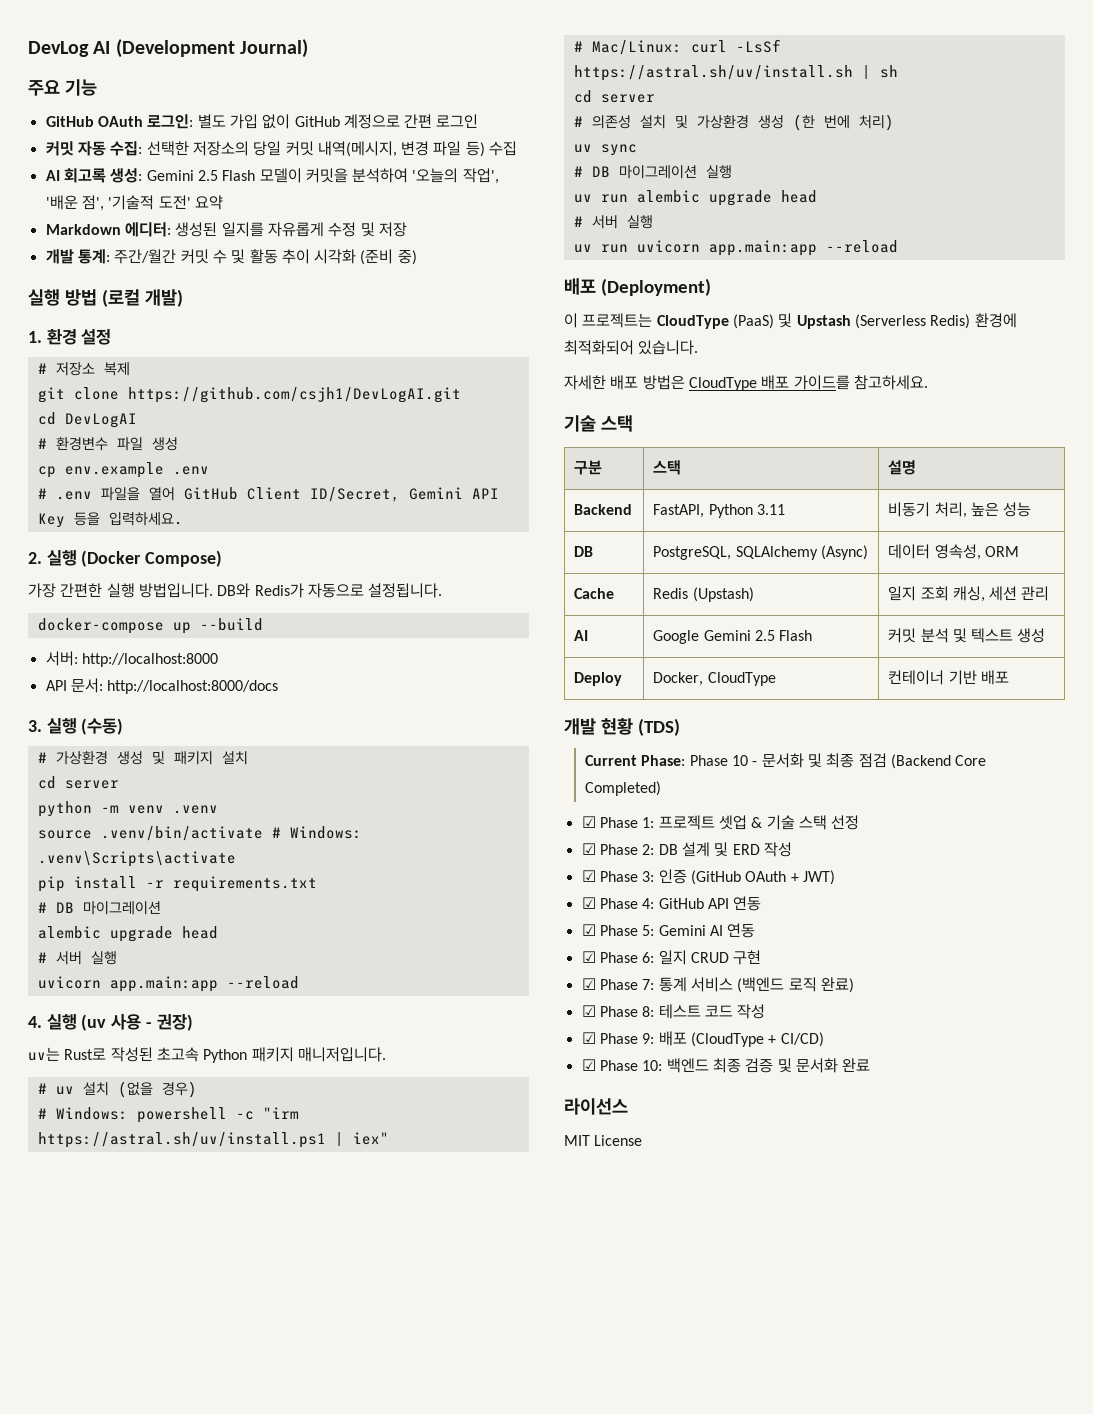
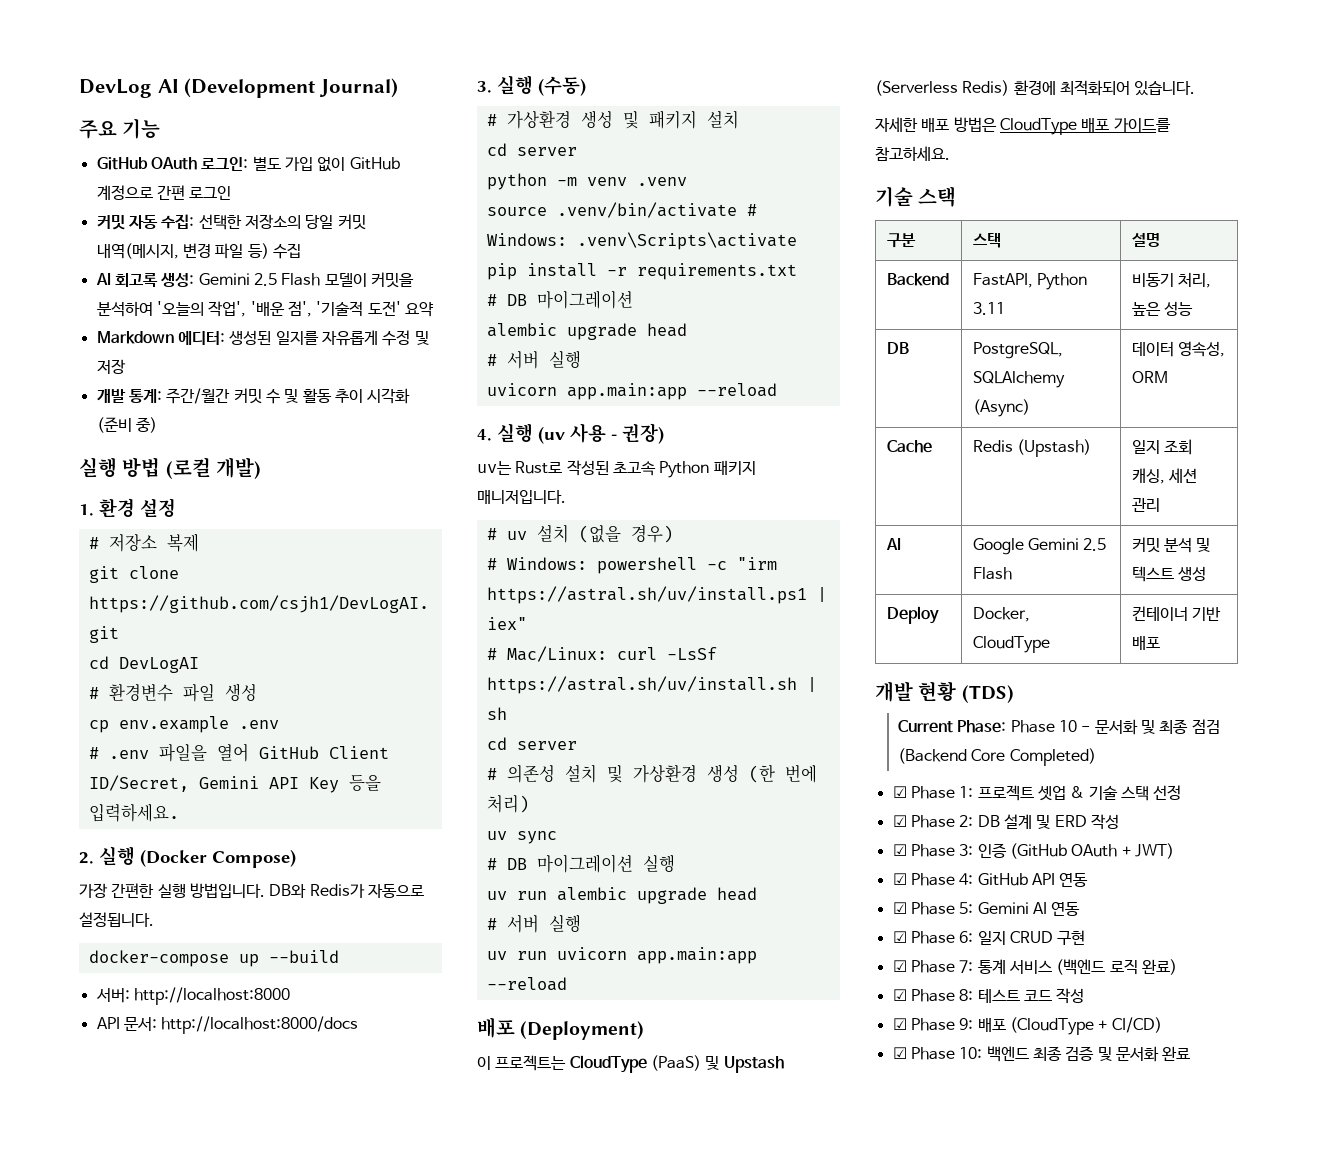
[564,1098,628,1115] [564,1135,643,1146] // 라이선스 // MIT License -> (1191, 1053) none

